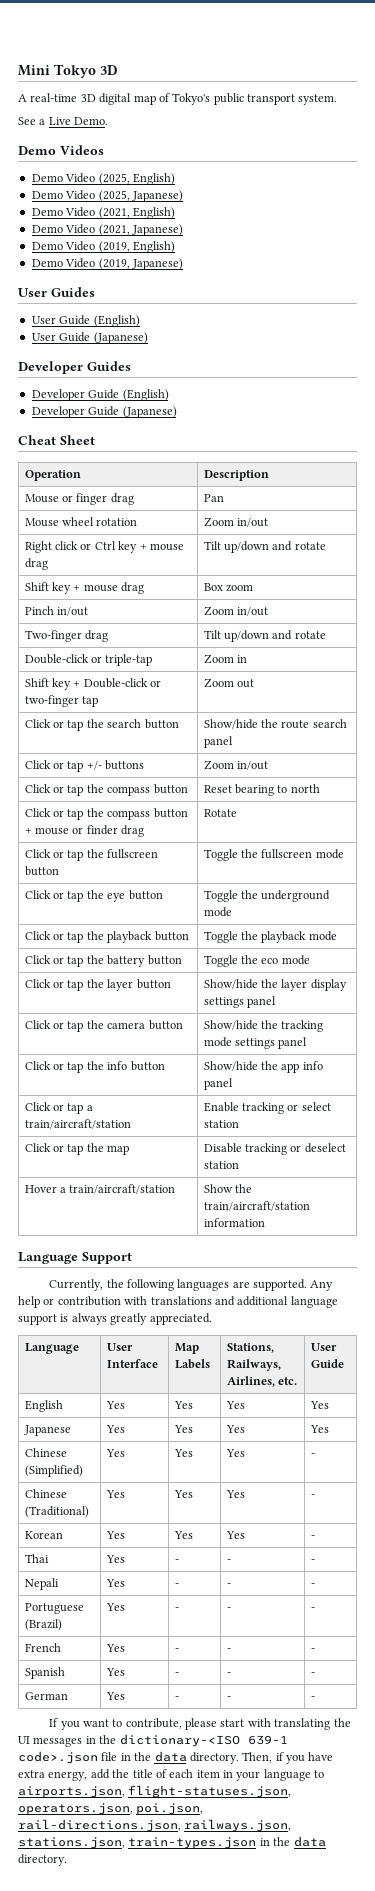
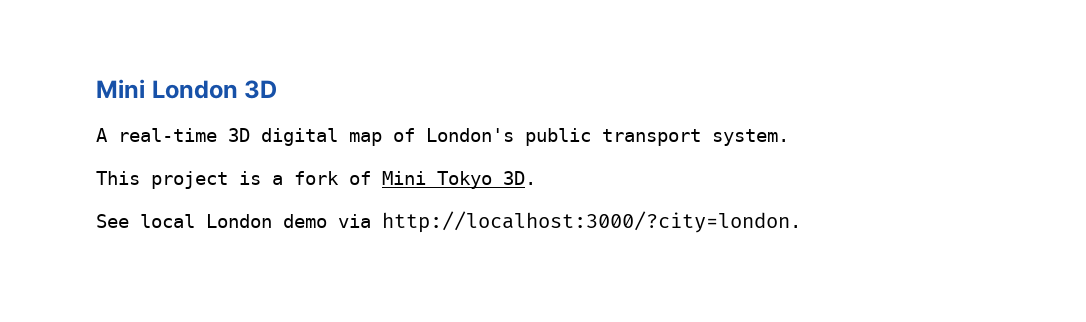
[18,64,96,78] Mini Tokyo -> [96,79,238,99] Mini London
[172,93,211,105] Tokyo's -> [426,128,514,142] London's
[18,117,109,125] [18,145,104,155] [31,173,175,185] [31,190,183,202] [31,207,175,219] [31,224,183,236] [31,241,175,253] [31,258,183,270] [18,287,95,297] [31,315,140,327] [31,332,148,344] [18,361,131,374] [31,389,169,401] [31,406,177,418] [18,435,95,445] [24,470,81,481] [203,470,269,481] [24,493,134,505] [203,494,224,502] [24,517,138,527] [203,517,269,527] [24,541,184,553] [24,558,48,570] [203,541,326,553] [24,582,145,594] [203,583,254,592] [24,606,89,616] [203,606,269,616] [24,630,109,642] [203,630,326,642] [24,654,153,666] [203,654,248,664] [24,678,162,690] [24,695,99,707] [203,678,255,688] [24,719,179,731] [203,719,347,729] [203,736,233,748] [24,760,145,772] [203,760,269,770] [24,784,188,796] [203,784,320,796] [24,808,188,820] [24,825,145,837] [203,809,237,817] [24,849,159,861] [24,866,59,876] [203,849,344,861] [24,890,163,902] [203,890,331,902] [203,907,232,917] [24,931,189,943] [203,931,337,943] [24,955,182,967] [203,955,310,967] [24,979,171,991] [203,979,347,991] [203,996,277,1008] [24,1020,183,1032] [203,1020,324,1032] [203,1037,308,1049] [24,1061,165,1073] [203,1061,323,1073] [203,1078,233,1090] [24,1102,93,1114] [24,1119,131,1129] [203,1102,331,1114] [203,1120,239,1128] [24,1143,130,1155] [203,1143,346,1155] [203,1161,239,1169] [24,1184,176,1194] [203,1184,253,1193] [203,1201,310,1211] [203,1218,265,1227] [18,1252,132,1264] [49,1279,334,1291] [18,1296,338,1308] [18,1313,212,1325] [24,1343,79,1354] [106,1343,133,1351] [106,1359,158,1368] [174,1343,199,1354] [174,1359,210,1369] [226,1343,274,1353] [226,1359,281,1371] [226,1376,298,1387] [310,1343,337,1351] [310,1359,344,1368] [24,1400,63,1412] [105,1401,125,1409] [173,1401,193,1409] [225,1401,245,1409] [309,1401,329,1409] [23,1425,71,1436] [105,1425,125,1433] [173,1425,193,1433] [225,1425,245,1433] [309,1425,329,1433] [24,1448,67,1457] [24,1465,83,1477] [105,1449,125,1457] [173,1449,193,1457] [225,1449,245,1457] [310,1453,315,1457] [24,1489,67,1498] [24,1506,89,1518] [105,1490,125,1498] [173,1490,193,1498] [225,1490,245,1498] [310,1494,315,1498] [24,1531,63,1539] [105,1531,125,1539] [173,1531,193,1539] [225,1531,245,1539] [310,1535,315,1539] [24,1554,49,1563] [105,1555,125,1563] [174,1559,179,1563] [226,1559,231,1563] [310,1559,315,1563] [24,1578,59,1590] [105,1579,125,1587] [174,1583,179,1587] [226,1583,231,1587] [310,1583,315,1587] [24,1603,84,1614] [24,1619,62,1631] [105,1603,125,1611] [174,1607,179,1611] [226,1607,231,1611] [310,1607,315,1611] [24,1643,61,1652] [105,1644,125,1652] [174,1648,179,1652] [226,1648,231,1652] [310,1648,315,1652] [24,1667,65,1679] [105,1668,125,1676] [174,1672,179,1676] [226,1672,231,1676] [310,1672,315,1676] [24,1692,68,1700] [105,1692,125,1700] [174,1696,179,1700] [226,1696,231,1700] [310,1696,315,1700] [49,1718,351,1730] [18,1734,288,1747] [18,1751,334,1764] [18,1769,325,1781] [18,1785,292,1798] [18,1803,204,1815] [18,1819,292,1832] [18,1836,326,1849] [18,1854,67,1866] See a Live Demo. // Demo Videos // Demo Video (2025, English) // Demo Video (2025, Japanese) // Demo Video (2021, English) // Demo Video (2021, Japanese) // Demo Video (2019, English) // Demo Video (2019, Japanese) // User Guides // User Guide (English) // User Guide (Japanese) // Developer Guides // Developer Guide (English) // Developer Guide (Japanese) // Cheat Sheet // Operation | Description // Mouse or finger drag | Pan // Mouse wheel rotation | Zoom in/out // Right click or Ctrl key + mouse drag | Tilt up/down and rotate // Shift key + mouse drag | Box zoom // Pinch in/out | Zoom in/out // Two-finger drag | Tilt up/down and rotate // Double-click or triple-tap | Zoom in // Shift key + Double-click or two-finger tap | Zoom out // Click or tap the search button | Show/hide the route search panel // Click or tap +/- buttons | Zoom in/out // Click or tap the compass button | Reset bearing to north // Click or tap the compass button + mouse or finder drag | Rotate // Click or tap the fullscreen button | Toggle the fullscreen mode // Click or tap the eye button | Toggle the underground mode // Click or tap the playback button | Toggle the playback mode // Click or tap the battery button | Toggle the eco mode // Click or tap the layer button | Show/hide the layer display settings panel // Click or tap the camera button | Show/hide the tracking mode settings panel // Click or tap the info button | Show/hide the app info panel // Click or tap a train/aircraft/station | Enable tracking or select station // Click or tap the map | Disable tracking or deselect station // Hover a train/aircraft/station | Show the train/aircraft/station information // Language Support // Currently, the following languages are supported. Any help or contribution with translations and additional language support is always greatly appreciated. // Language | User Interface | Map Labels | Stations, Railways, Airlines, etc. | User Guide // English | Yes | Yes | Yes | Yes // Japanese | Yes | Yes | Yes | Yes // Chinese (Simplified) | Yes | Yes | Yes | - // Chinese (Traditional) | Yes | Yes | Yes | - // Korean | Yes | Yes | Yes | - // Thai | Yes | - | - | - // Nepali | Yes | - | - | - // Portuguese (Brazil) | Yes | - | - | - // French | Yes | - | - | - // Spanish | Yes | - | - | - // German | Yes | - | - | - // If you want to contribute, please start with translating the UI messages in the dictionary-<ISO 639-1 code>.json file in the data directory. Then, if you have extra energy, add the title of each item in your language to airports.json, flight-statuses.json, operators.json, poi.json, rail-directions.json, railways.json, stations.json, train-types.json in the data directory. -> [96,171,536,189] [96,211,801,233] This project is a fork of Mini Tokyo 3D. // See local London demo via http://localhost:3000/?city=london.

